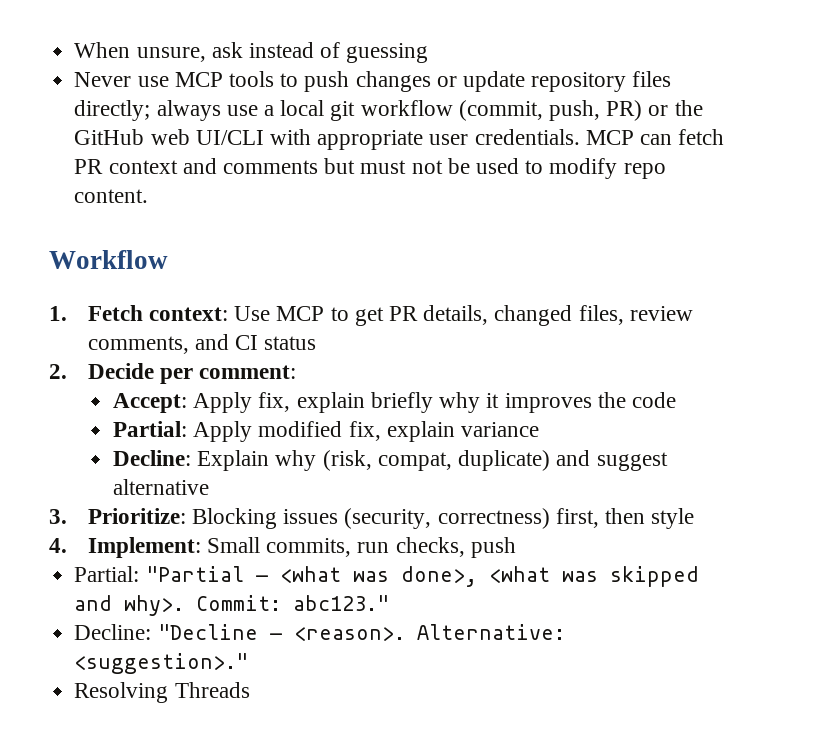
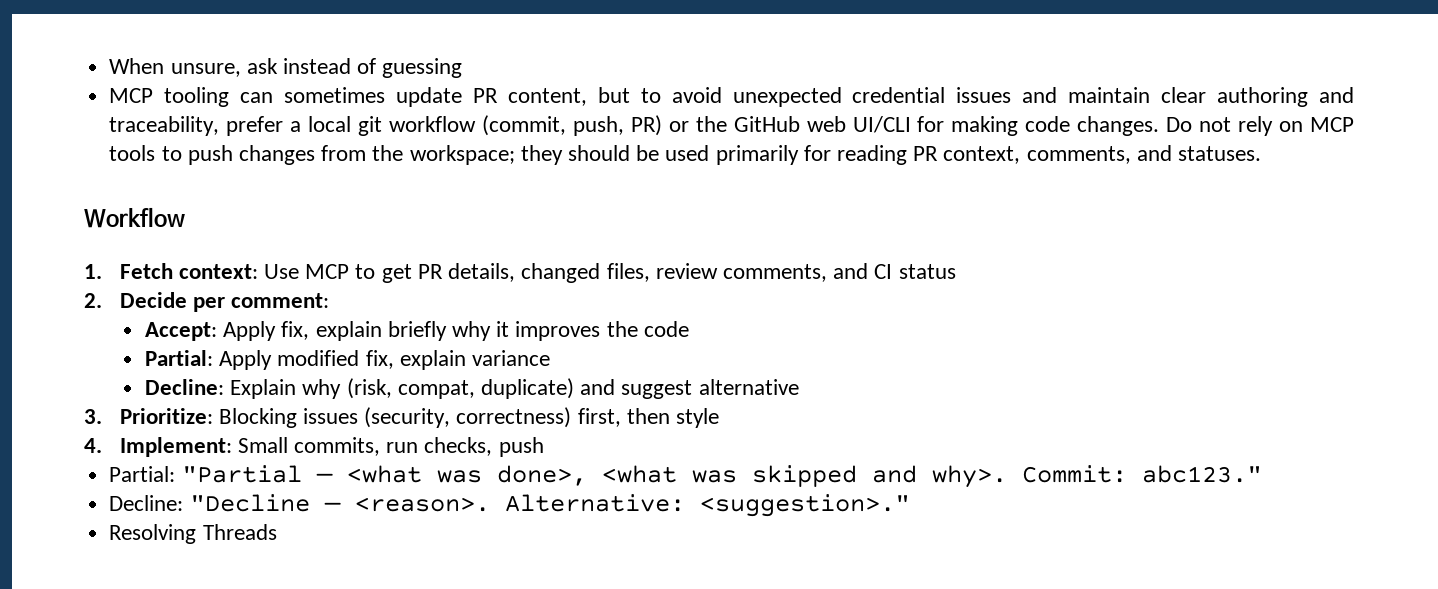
[74,71,672,92] [74,100,258,121] Never use MCP tools to push changes or update repository files directly; always use -> [109,87,1354,107] [109,116,284,136] MCP tooling can sometimes update PR content, but to avoid unexpected credential issues and maintain clear authoring and traceability, prefer
[269,129,725,150] [74,158,666,179] [74,189,149,203] with appropriate user credentials. MCP can fetch PR context and comments but must not be used to modify repo content. -> [917,116,1355,136] [109,145,1262,165] for making code changes. Do not rely on MCP tools to push changes from the workspace; they should be used primarily for reading PR context, comments, and statuses.

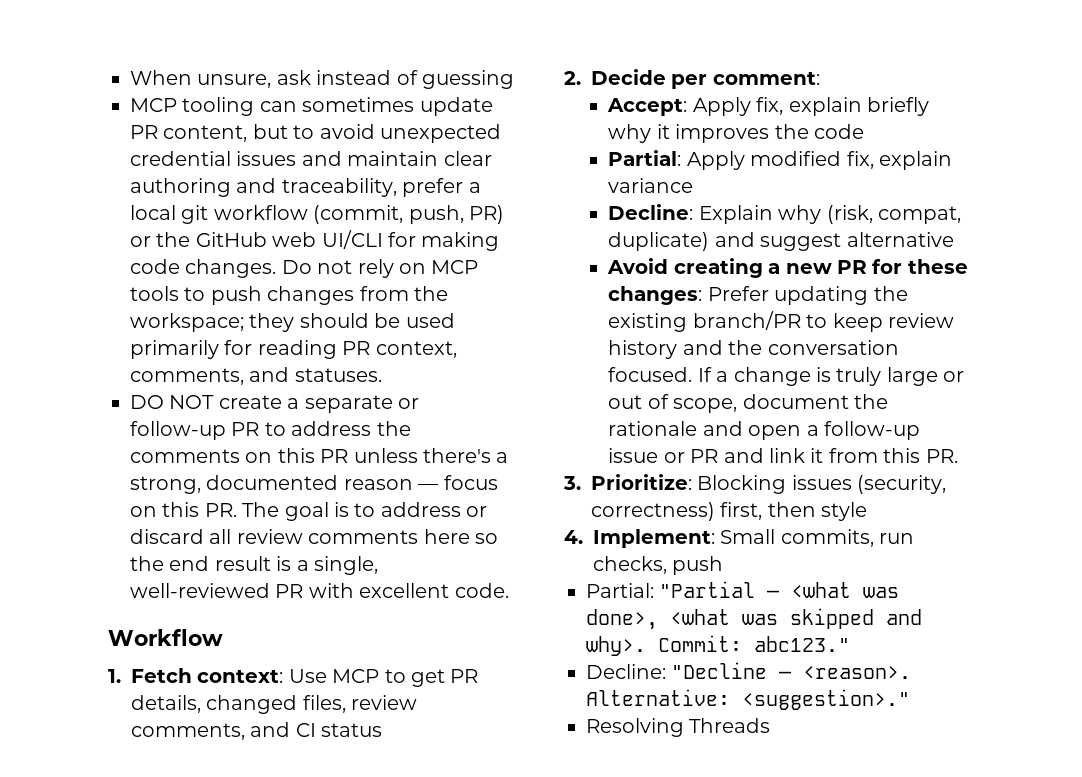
(1262, 153) none -> [130,395,419,413] [130,421,411,440] [130,448,509,463] [130,475,498,494] [130,502,488,521] [130,529,498,544] [130,556,378,575] [130,583,509,598] // DO NOT create a separate or follow-up PR to address the comments on this PR unless there's a strong, documented reason — focus on this PR. The goal is to address or discard all review comments here so the end result is a single, well-reviewed PR with excellent code.
(799, 387) none -> [607,258,968,278] [608,286,908,305] [608,311,955,332] [608,340,899,359] [608,367,965,386] [608,394,889,413] [608,421,921,440] [608,448,958,463] // Avoid creating a new PR for these changes: Prefer updating the existing branch/PR to keep review history and the conversation focused. If a change is truly large or out of scope, document the rationale and open a follow-up issue or PR and link it from this PR.

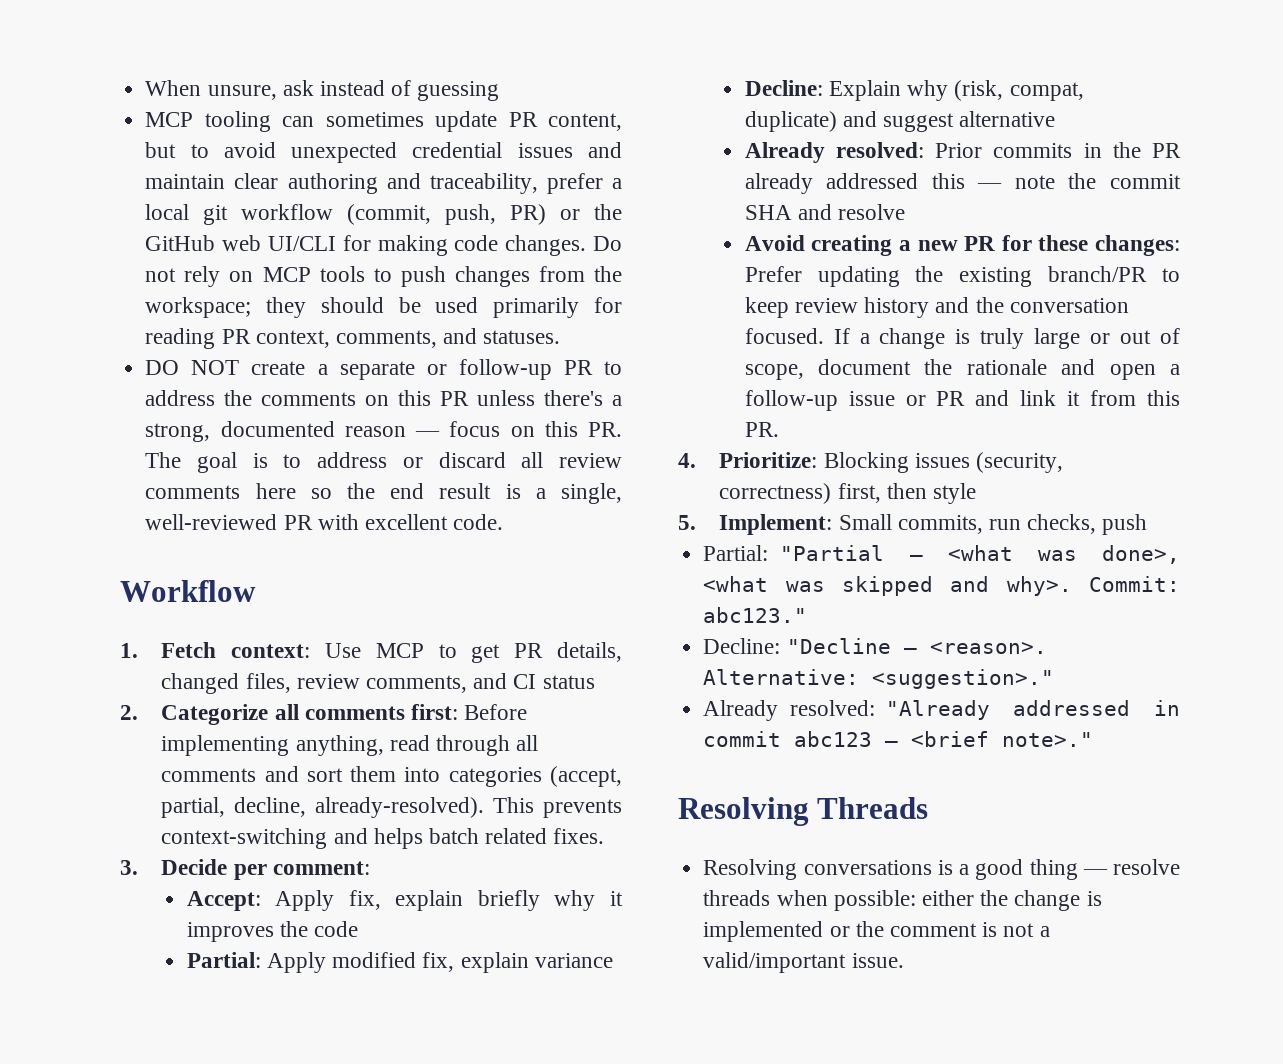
(581, 78) none -> [161,704,528,725] [161,735,539,756] [161,766,622,787] [161,797,622,818] [161,828,605,849] [120,860,138,875] Categorize all comments first: Before implementing anything, read through all comments and sort them into categories (accept, partial, decline, already-resolved). This prevents context-switching and helps batch related fixes. // 3.
(954, 239) none -> [744,142,1181,163] [744,173,1181,194] [744,204,906,220] // Already resolved: Prior commits in the PR already addressed this — note the commit SHA and resolve
[563,476,581,490] 3. -> [678,453,696,468] 4.
[564,530,583,544] 4. -> [678,515,696,530] 5.
[586,718,771,737] Resolving Threads -> [703,700,1180,721] [703,731,1094,747] [678,797,929,826] [703,859,1180,880] [703,890,1102,911] [703,921,1050,942] [703,952,904,973] Already resolved: "Already addressed in commit abc123 — <brief note>." // Resolving Threads // Resolving conversations is a good thing — resolve threads when possible: either the change is implemented or the comment is not a valid/important issue.

